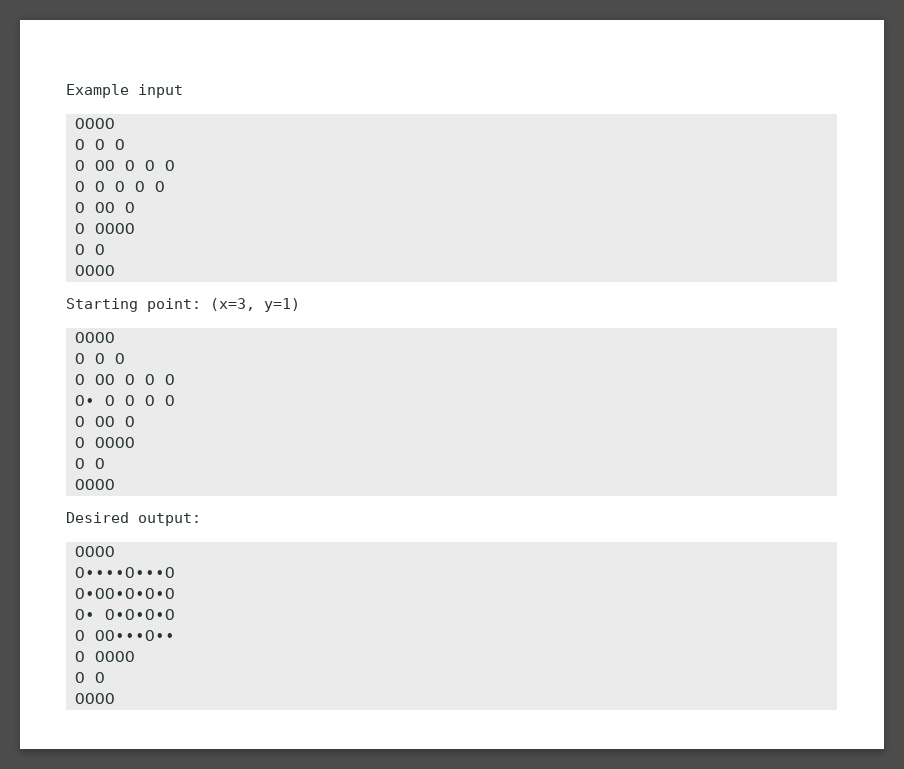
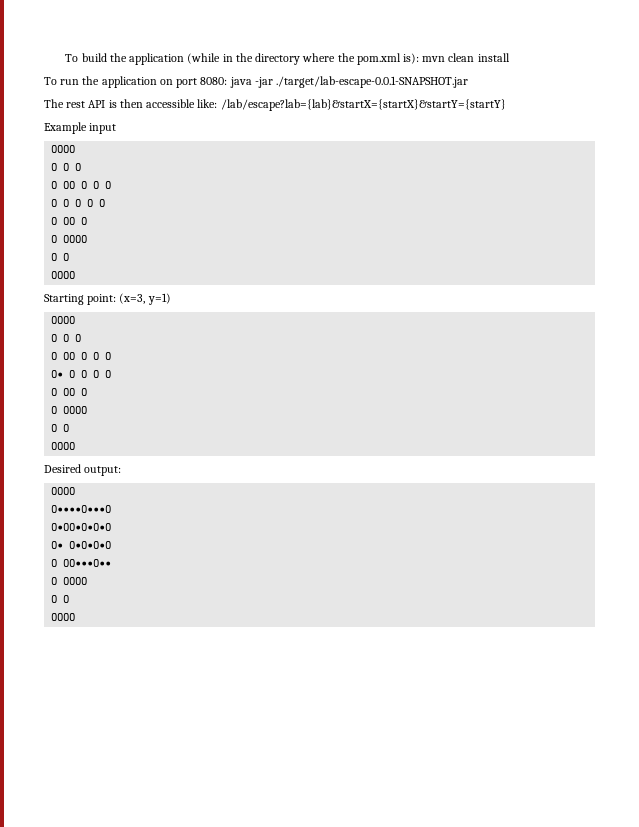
(66, 91) none -> [65,53,510,65] [44,76,469,88] [44,99,506,111] To build the application (while in the directory where the pom.xml is): mvn clean install // To run the application on port 8080: java -jar ./target/lab-escape-0.0.1-SNAPSHOT.jar // The rest API is then accessible like: /lab/escape?lab={lab}&startX={startX}&startY={startY} //

